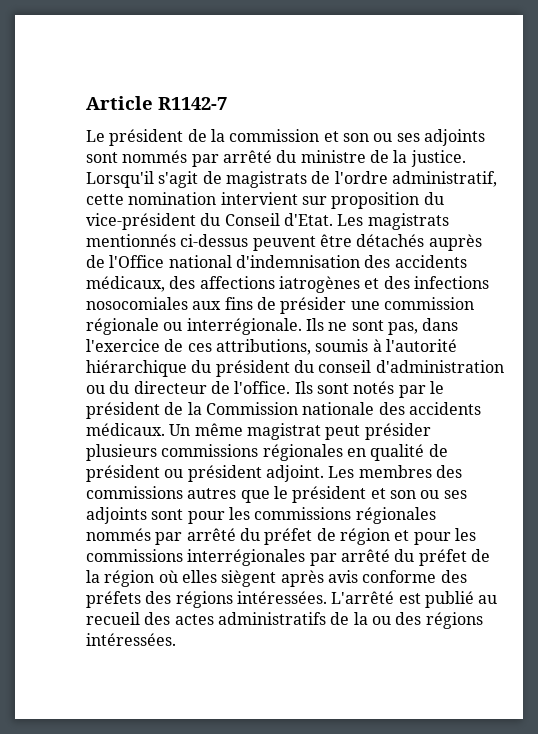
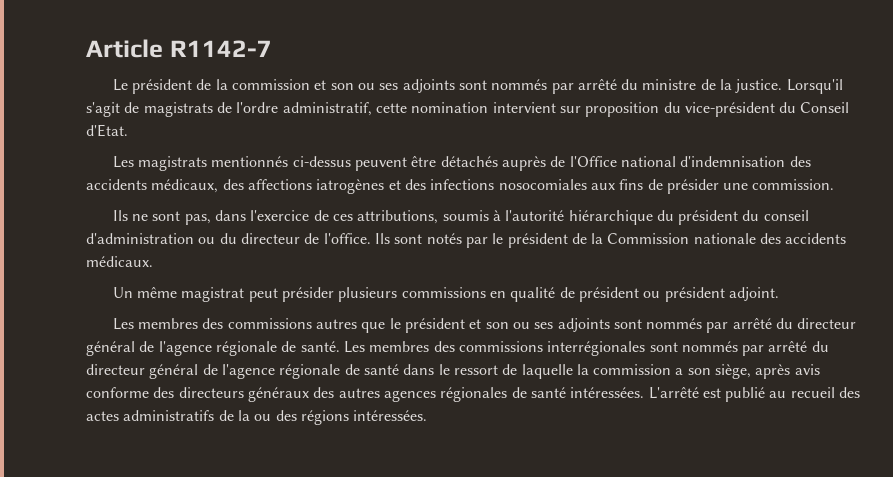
(333, 219) none -> (128, 130) //
[383,297,474,310] [86,318,302,335] commission régionale ou interrégionale. -> [752,179,835,190] commission. //
(165, 429) none -> (153, 261) //
[262,444,343,461] régionales -> (486, 292) none
(324, 473) none -> (779, 294) //
[187,507,436,524] [86,528,476,545] [86,549,490,566] [86,570,467,587] [86,591,233,608] pour les commissions régionales nommés par arrêté du préfet de région et pour les commissions interrégionales par arrêté du préfet de la région où elles siègent après avis conforme des préfets des régions -> [646,318,857,333] [86,341,829,356] [86,364,820,379] [86,387,566,402] nommés par arrêté du directeur général de l'agence régionale de santé. Les membres des commissions interrégionales sont nommés par arrêté du directeur général de l'agence régionale de santé dans le ressort de laquelle la commission a son siège, après avis conforme des directeurs généraux des autres agences régionales de santé

